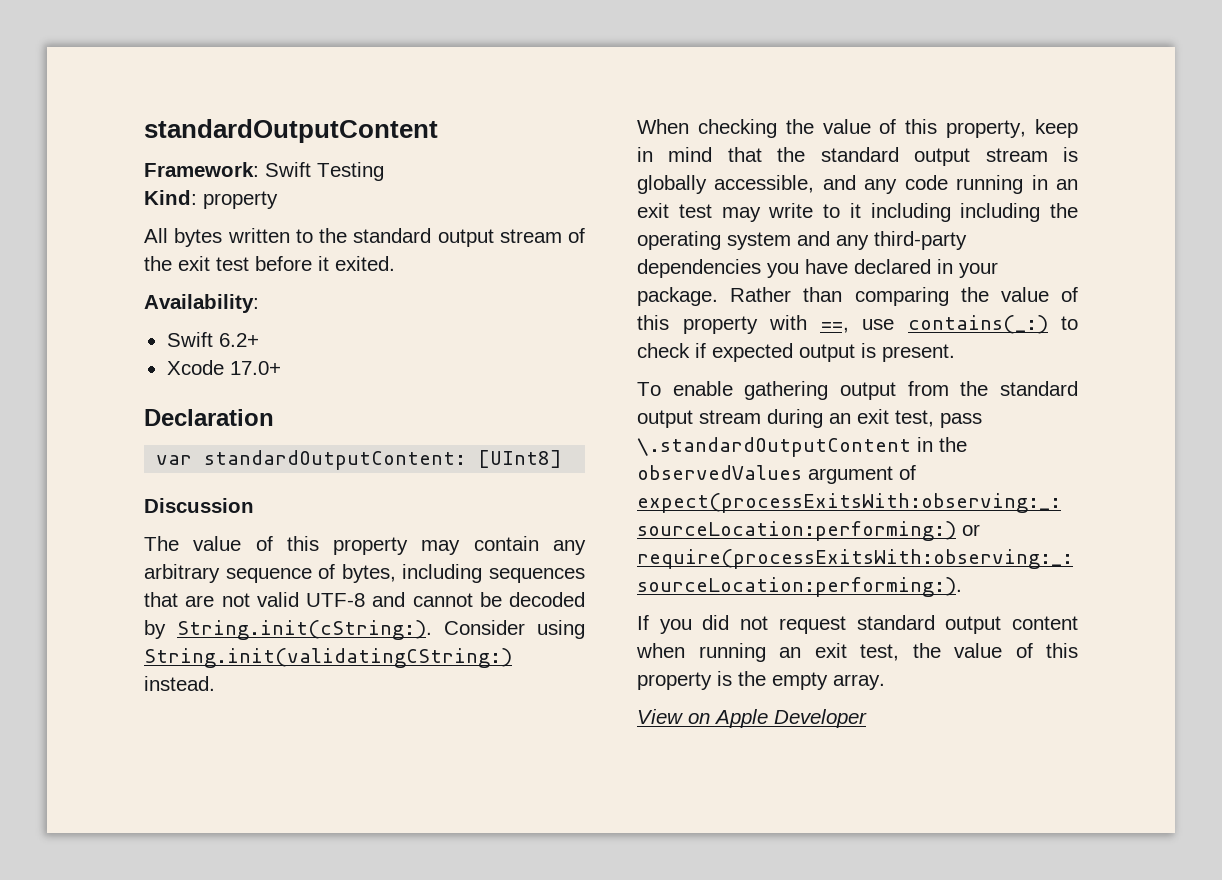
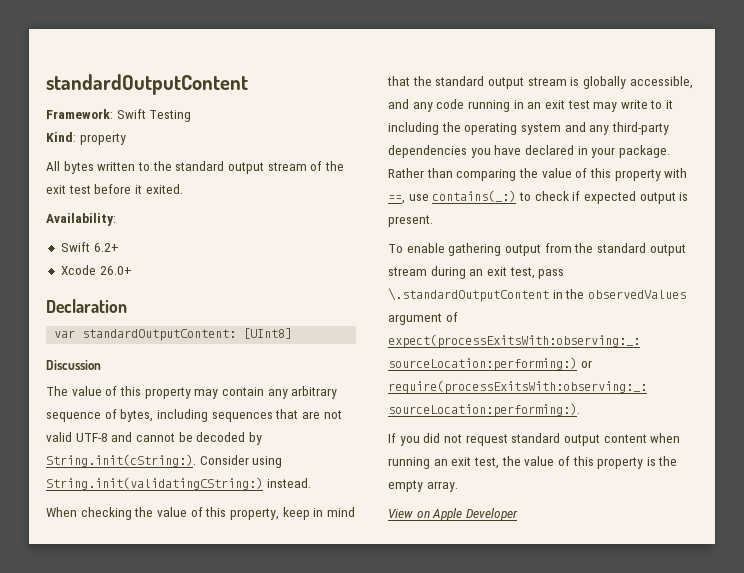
[229,361,281,375] 17.0+ -> [99,266,132,275] 26.0+
[960,203,1041,222] including -> (439, 128) none

